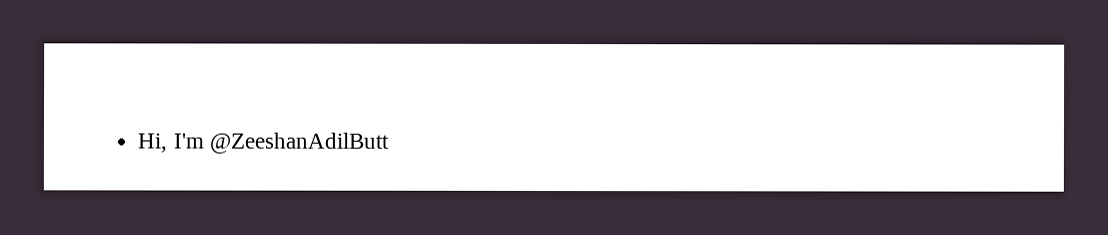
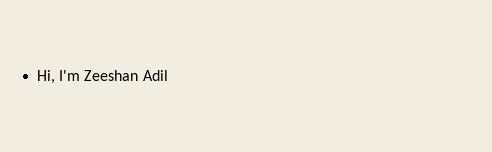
[208,132,389,154] @ZeeshanAdilButt -> [84,70,168,81] Zeeshan Adil

